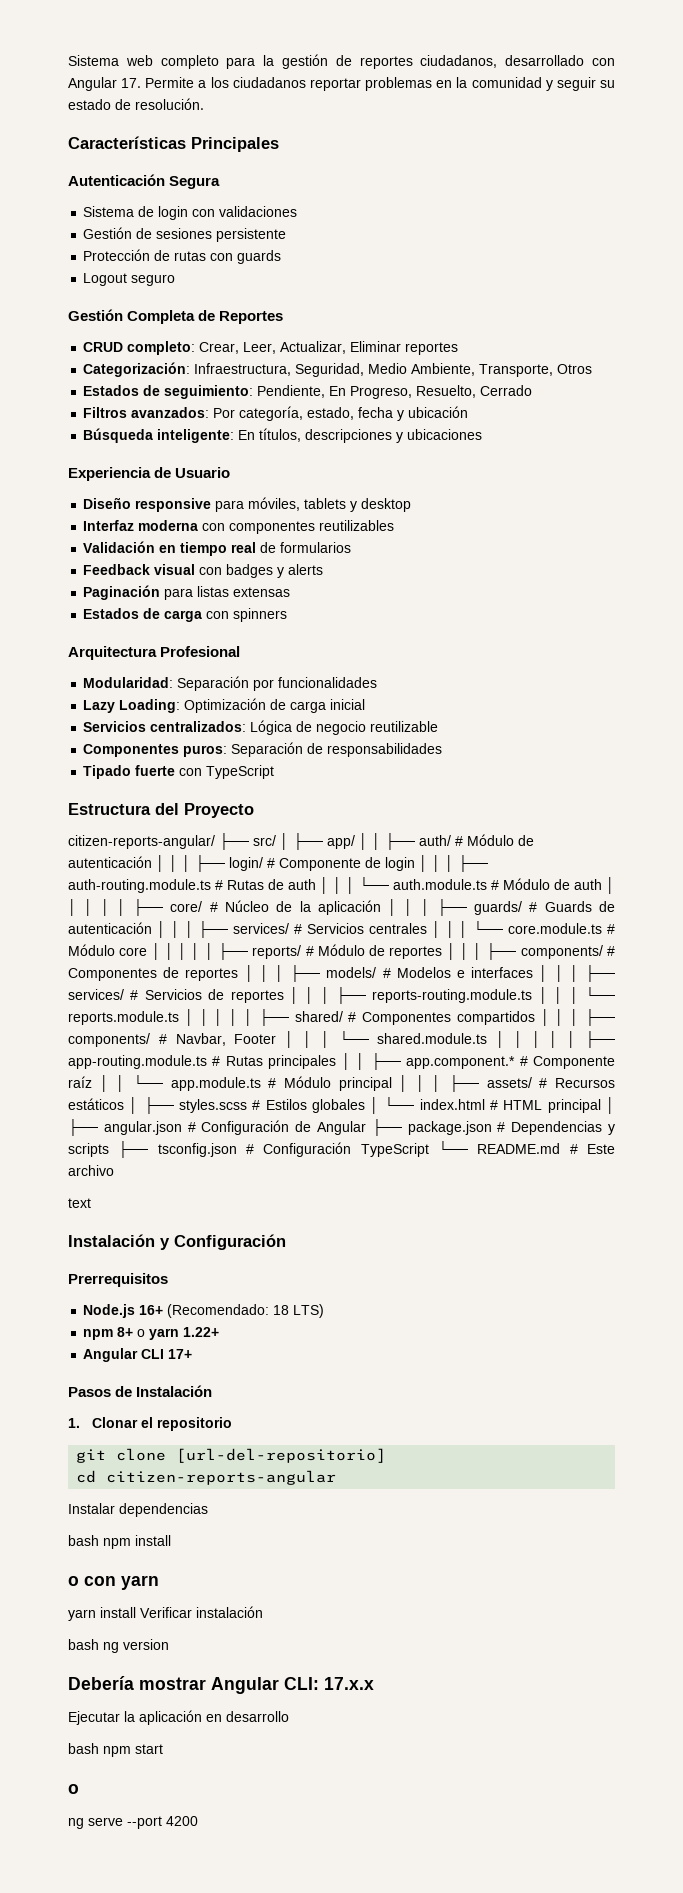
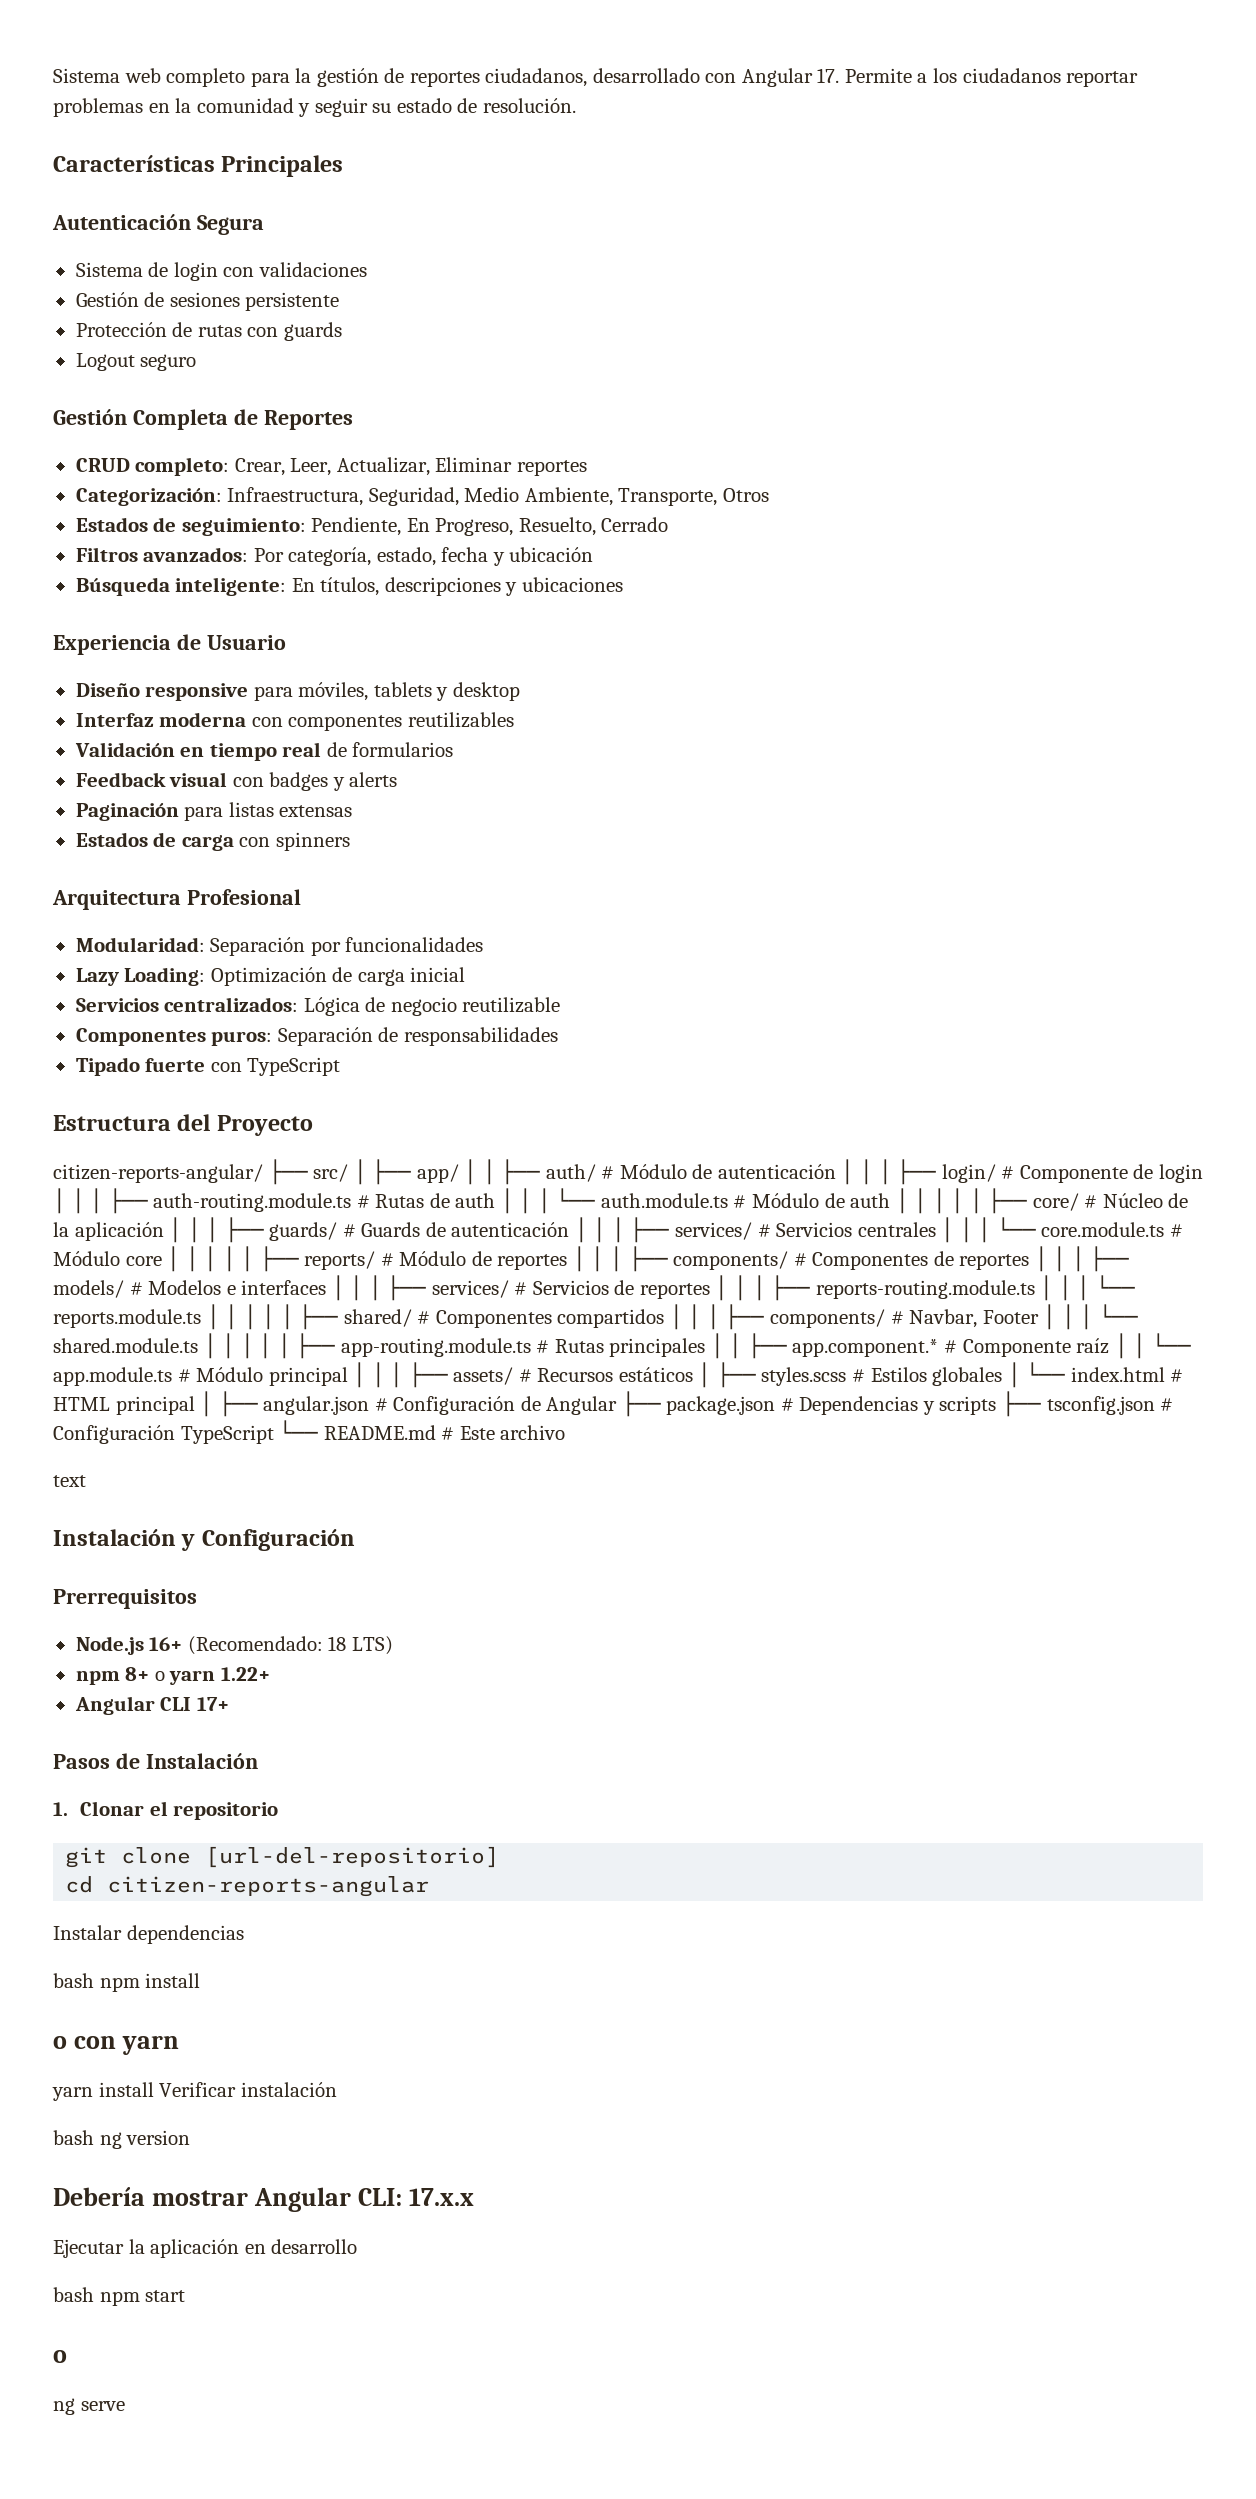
[127,1816,198,1829] --port 4200 -> (125, 2406) none

